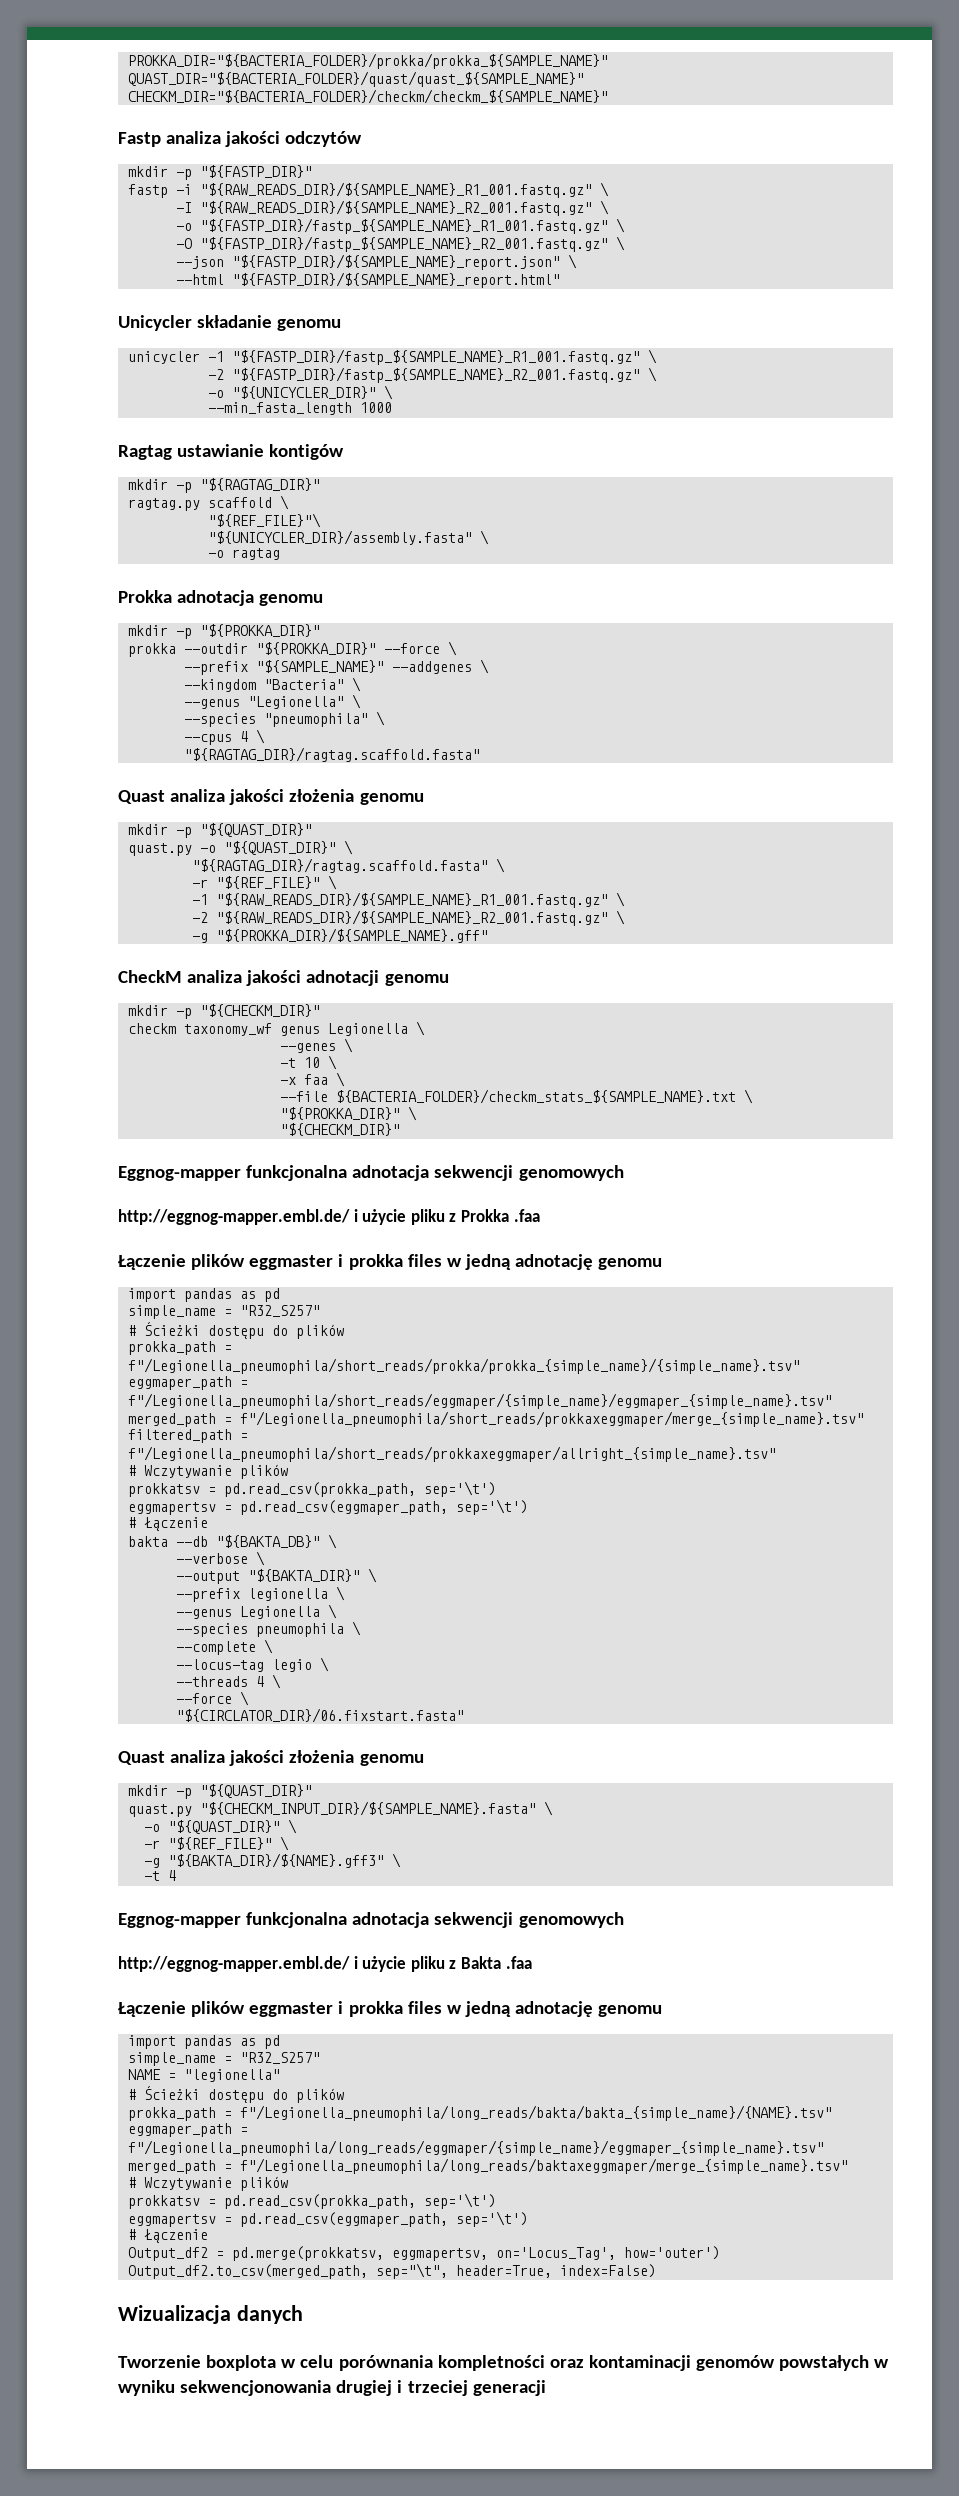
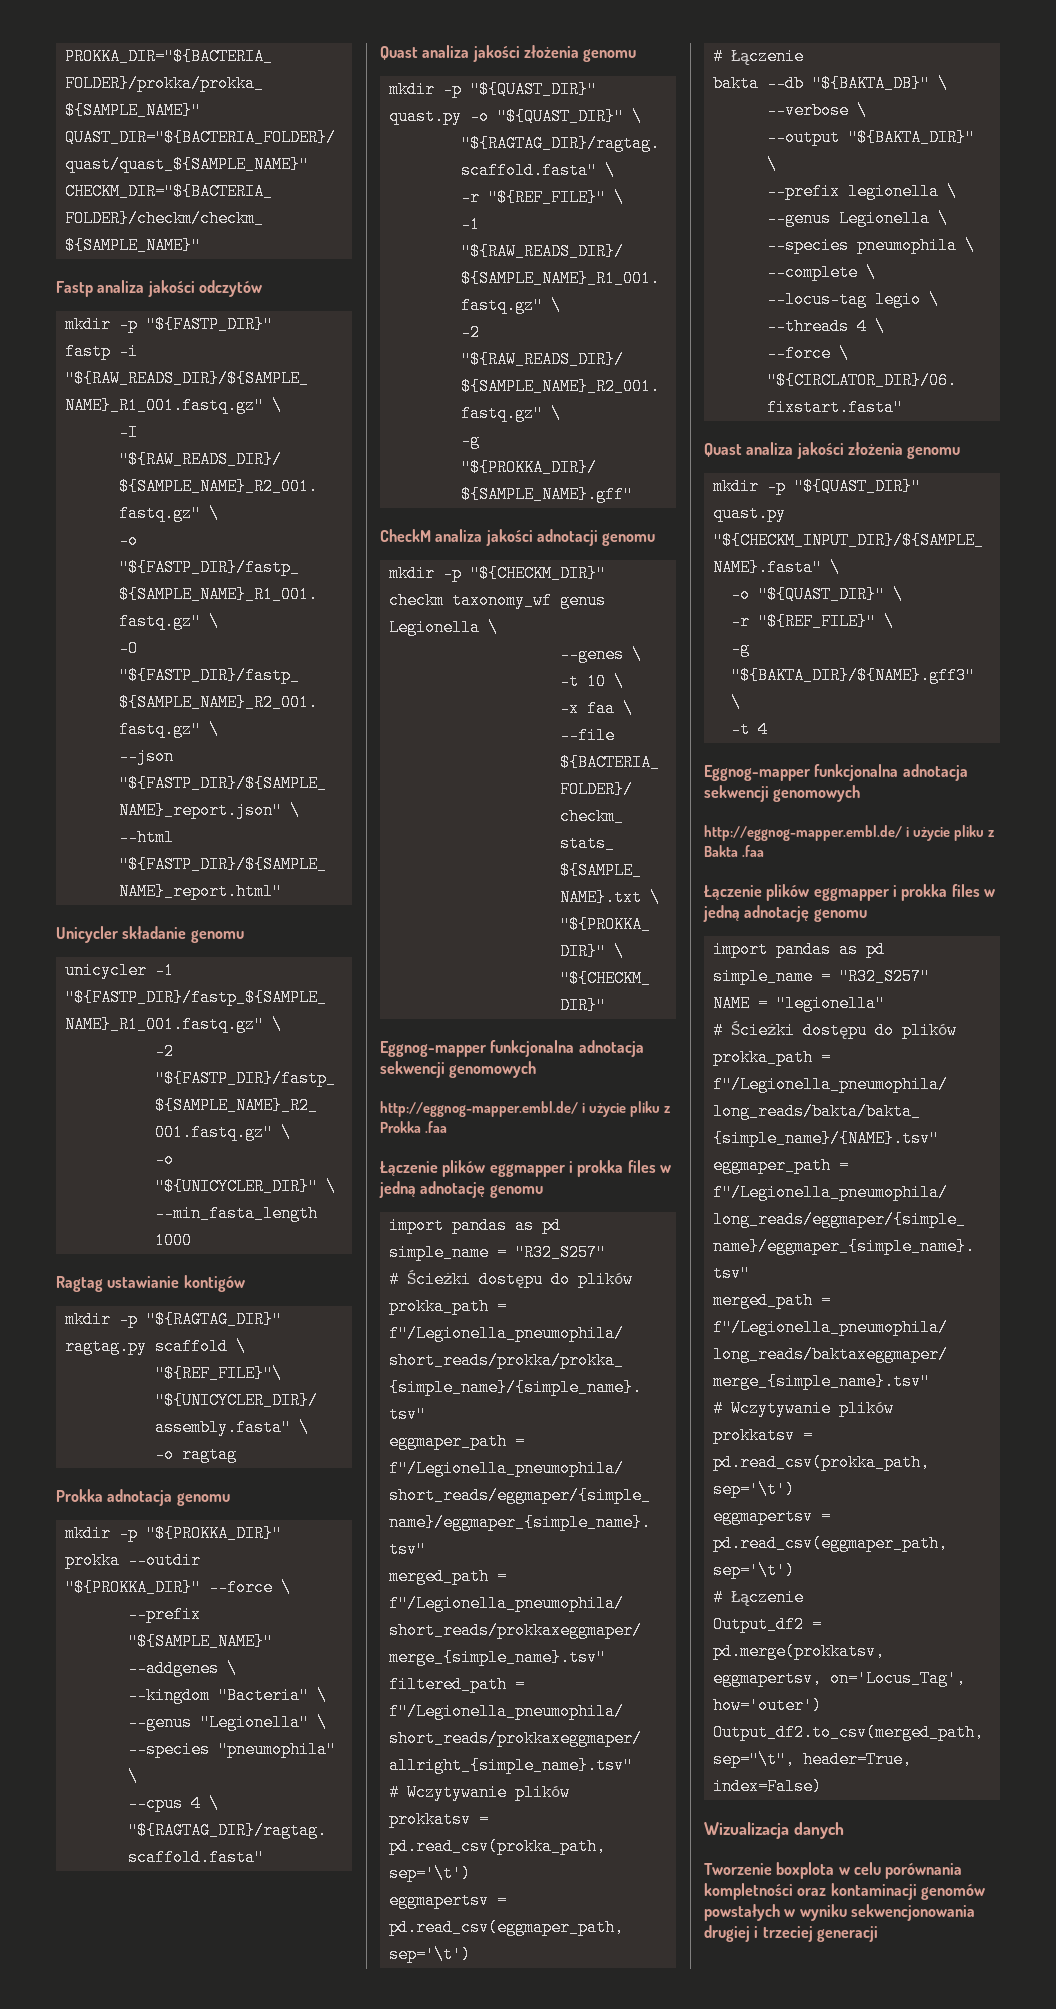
[249,1255,334,1270] eggmaster -> [489,1164,565,1177] eggmapper
[249,2002,334,2017] eggmaster -> [813,888,889,901] eggmapper

